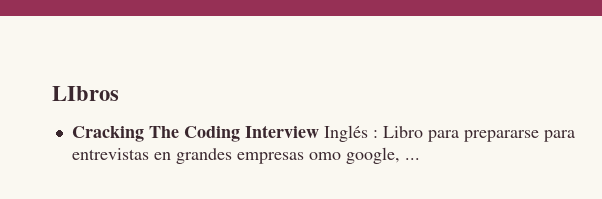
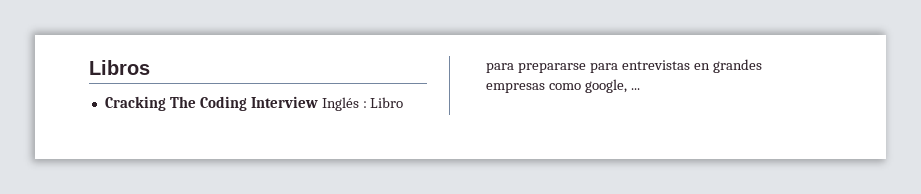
[52,86,119,101] LIbros -> [89,60,150,75] Libros
[308,152,341,160] omo -> [548,83,581,90] como

